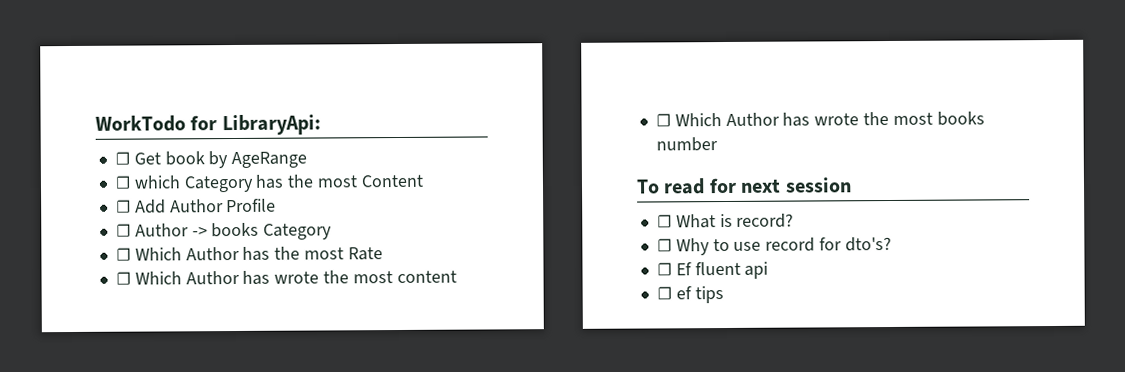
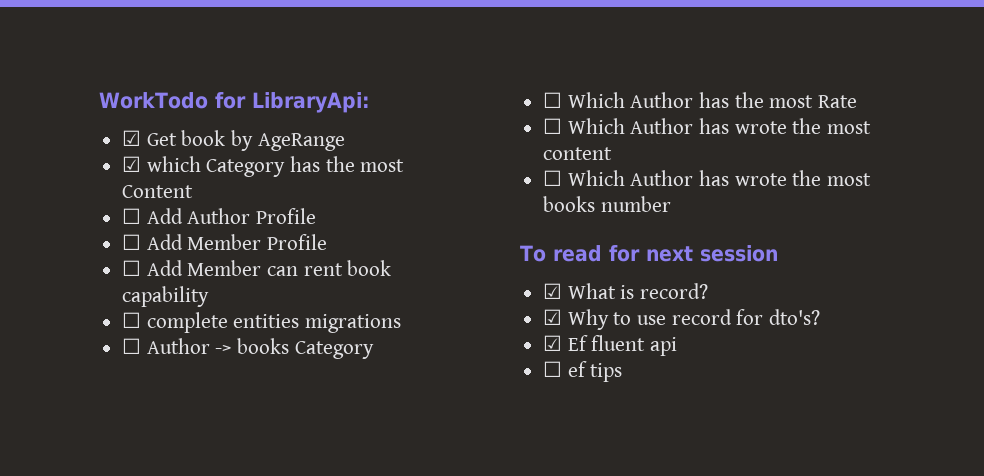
[114,151,130,165] ☐ -> [122,130,142,146] ☑
[114,175,131,189] ☐ -> [122,156,142,172] ☑
(277, 205) none -> [122,234,328,250] [122,260,392,276] [122,286,210,307] [122,312,402,333] // ☐ Add Member Profile // ☐ Add Member can rent book capability // ☐ complete entities migrations
[656,214,672,228] ☐ -> [543,283,563,299] ☑
[656,238,672,252] ☐ -> [543,309,563,325] ☑
[656,262,672,276] ☐ -> [543,335,563,351] ☑

